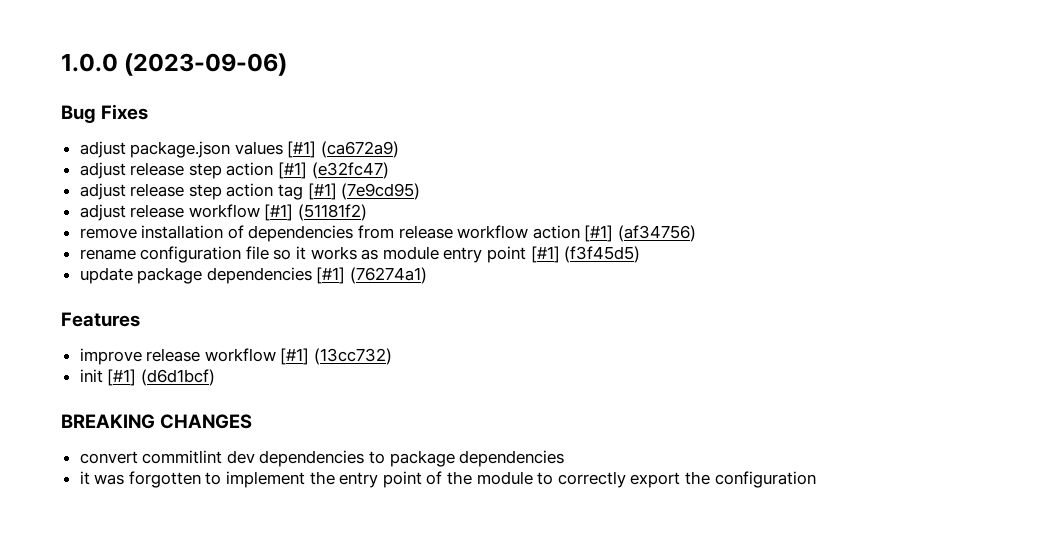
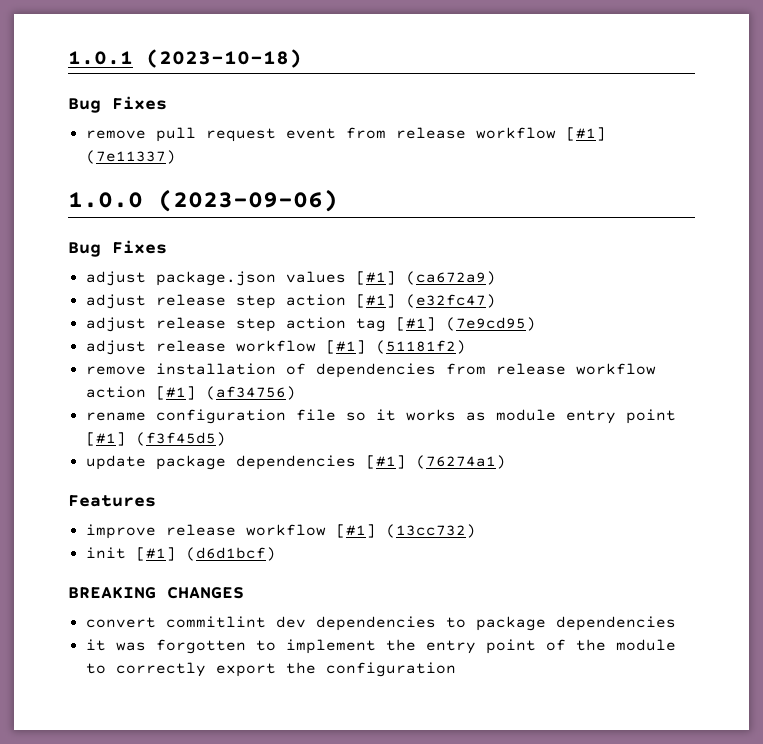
(61, 62) none -> [68,49,302,68] [68,96,167,113] [85,127,606,142] [85,150,176,164] 1.0.1 (2023-10-18) // Bug Fixes // remove pull request event from release workflow [#1] (7e11337) //

